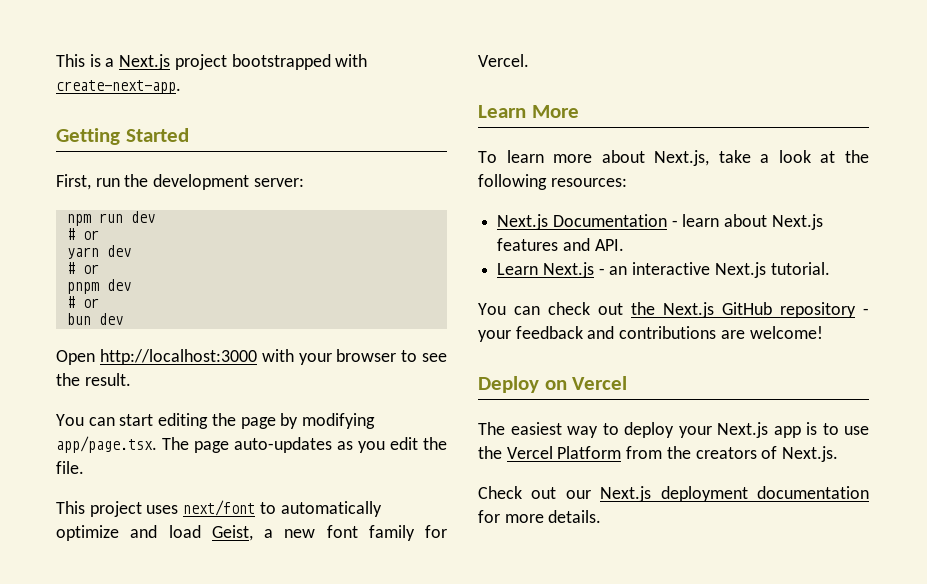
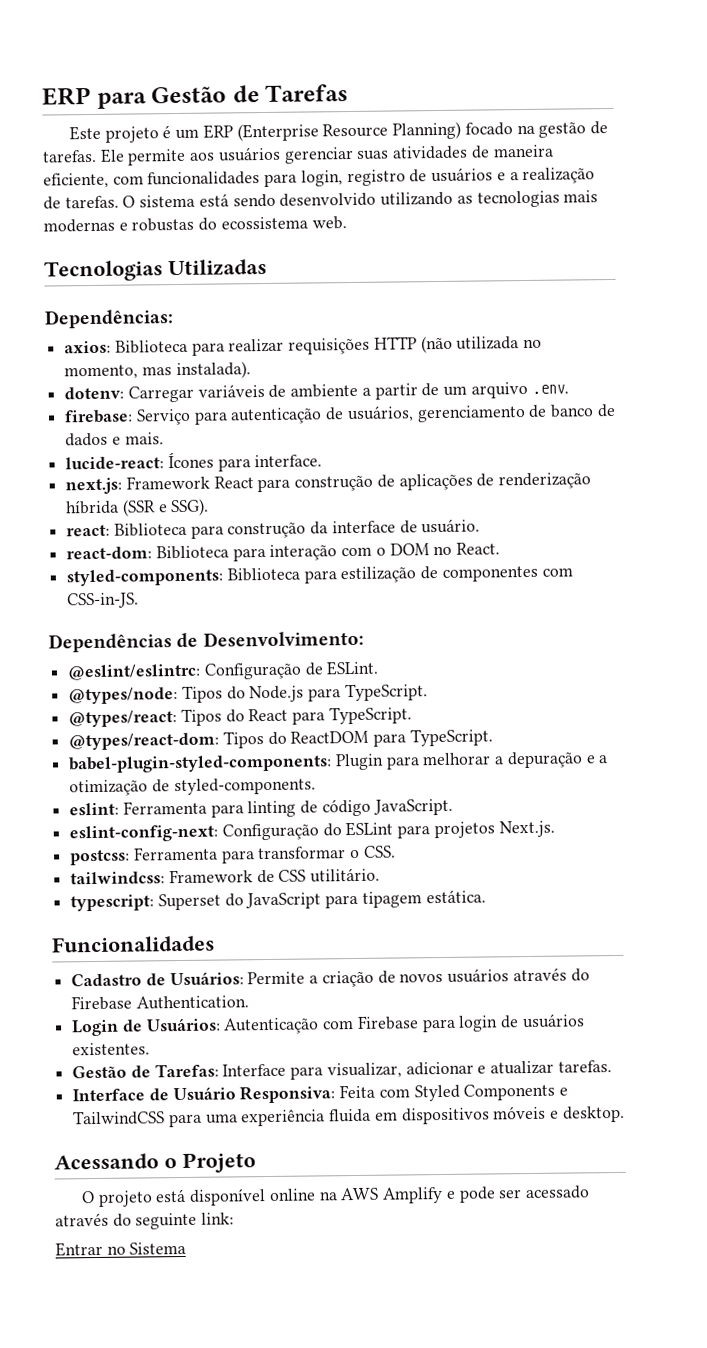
[56,54,368,70] [56,80,181,94] [56,128,189,145] [56,174,304,190] [66,211,155,226] [66,228,99,240] [66,245,131,259] [66,262,99,274] [66,279,131,294] [66,296,99,308] [66,313,123,325] [56,349,447,365] [56,373,131,386] [56,413,376,429] [56,436,447,453] [56,461,84,474] [56,500,382,517] [56,525,447,541] [478,54,529,67] [478,105,579,118] [478,150,869,166] [478,174,627,190] [497,214,823,230] [497,238,624,251] [497,262,830,278] [478,302,869,318] [478,326,823,342] [478,376,628,393] [478,422,869,438] [478,446,839,462] [478,486,869,502] [478,510,602,523] This is a Next.js project bootstrapped with create-next-app. // Getting Started // First, run the development server: // npm run dev // # or // yarn dev // # or // pnpm dev // # or // bun dev // Open http://localhost:3000 with your browser to see the result. // You can start editing the page by modifying app/page.tsx. The page auto-updates as you edit the file. // This project uses next/font to automatically optimize and load Geist, a new font family for Vercel. // Learn More // To learn more about Next.js, take a look at the following resources: // Next.js Documentation - learn about Next.js features and API. // Learn Next.js - an interactive Next.js tutorial. // You can check out the Next.js GitHub repository - your feedback and contributions are welcome! // Deploy on Vercel // The easiest way to deploy your Next.js app is to use the Vercel Platform from the creators of Next.js. // Check out our Next.js deployment documentation for more details. -> [42,84,349,109] [69,121,608,143] [42,144,554,166] [43,167,596,189] [43,190,599,210] [43,216,347,233] [44,258,267,282] [44,309,173,329] [64,335,543,356] [64,361,251,380] [64,381,569,403] [64,403,616,426] [65,432,164,447] [65,451,323,472] [65,472,592,495] [65,498,210,517] [66,518,481,539] [66,542,501,562] [66,565,573,587] [67,592,140,609] [48,630,364,653] [67,660,380,681] [68,683,428,705] [68,706,412,728] [68,728,493,751] [68,751,609,774] [69,777,316,797] [69,798,453,818] [69,820,555,843] [70,845,396,866] [70,867,381,885] [70,889,486,912] [52,935,215,953] [71,967,590,988] [71,995,249,1011] [71,1013,585,1037] [72,1042,151,1056] [72,1060,612,1080] [72,1083,569,1104] [73,1105,625,1128] [54,1152,256,1174] [81,1185,590,1207] [55,1212,235,1230] [55,1241,187,1257] ERP para Gestão de Tarefas // Este projeto é um ERP (Enterprise Resource Planning) focado na gestão de tarefas. Ele permite aos usuários gerenciar suas atividades de maneira eficiente, com funcionalidades para login, registro de usuários e a realização de tarefas. O sistema está sendo desenvolvido utilizando as tecnologias mais modernas e robustas do ecossistema web. // Tecnologias Utilizadas // Dependências: // axios: Biblioteca para realizar requisições HTTP (não utilizada no momento, mas instalada). // dotenv: Carregar variáveis de ambiente a partir de um arquivo .env. // firebase: Serviço para autenticação de usuários, gerenciamento de banco de dados e mais. // lucide-react: Ícones para interface. // next.js: Framework React para construção de aplicações de renderização híbrida (SSR e SSG). // react: Biblioteca para construção da interface de usuário. // react-dom: Biblioteca para interação com o DOM no React. // styled-components: Biblioteca para estilização de componentes com CSS-in-JS. // Dependências de Desenvolvimento: // @eslint/eslintrc: Configuração de ESLint. // @types/node: Tipos do Node.js para TypeScript. // @types/react: Tipos do React para TypeScript. // @types/react-dom: Tipos do ReactDOM para TypeScript. // babel-plugin-styled-components: Plugin para melhorar a depuração e a otimização de styled-components. // eslint: Ferramenta para linting de código JavaScript. // eslint-config-next: Configuração do ESLint para projetos Next.js. // postcss: Ferramenta para transformar o CSS. // tailwindcss: Framework de CSS utilitário. // typescript: Superset do JavaScript para tipagem estática. // Funcionalidades // Cadastro de Usuários: Permite a criação de novos usuários através do Firebase Authentication. // Login de Usuários: Autenticação com Firebase para login de usuários existentes. // Gestão de Tarefas: Interface para visualizar, adicionar e atualizar tarefas. // Interface de Usuário Responsiva: Feita com Styled Components e TailwindCSS para uma experiência fluida em dispositivos móveis e desktop. // Acessando o Projeto // O projeto está disponível online na AWS Amplify e pode ser acessado através do seguinte link: // Entrar no Sistema

